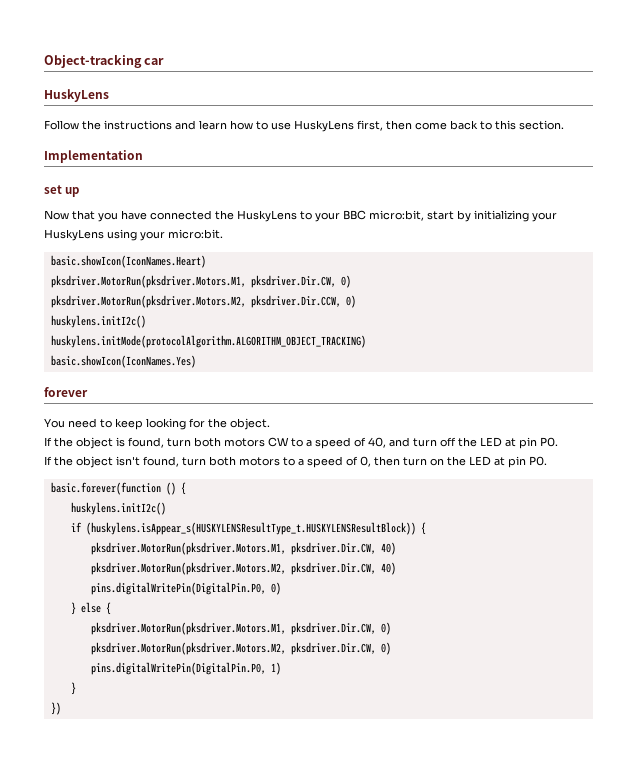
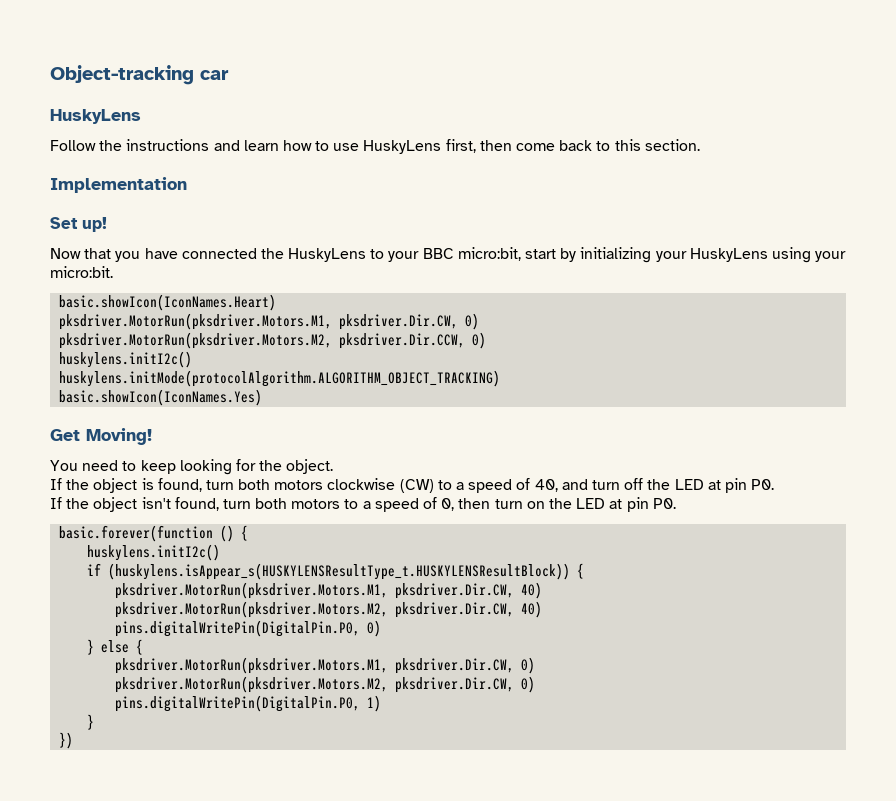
[44,185,80,197] set up -> [50,217,107,232] Set up!
[44,387,88,397] forever -> [50,428,152,445] Get Moving!
[268,437,289,447] CW -> [327,478,434,493] clockwise (CW)

